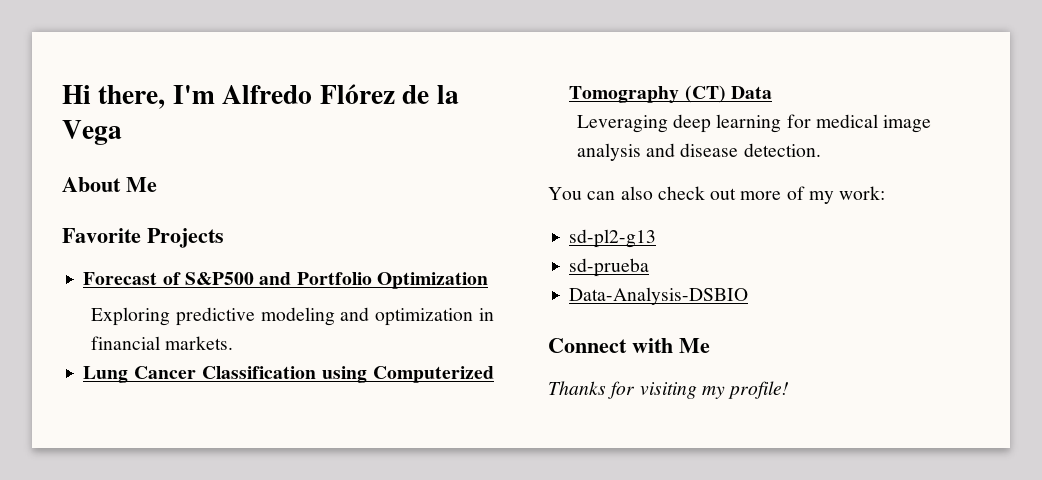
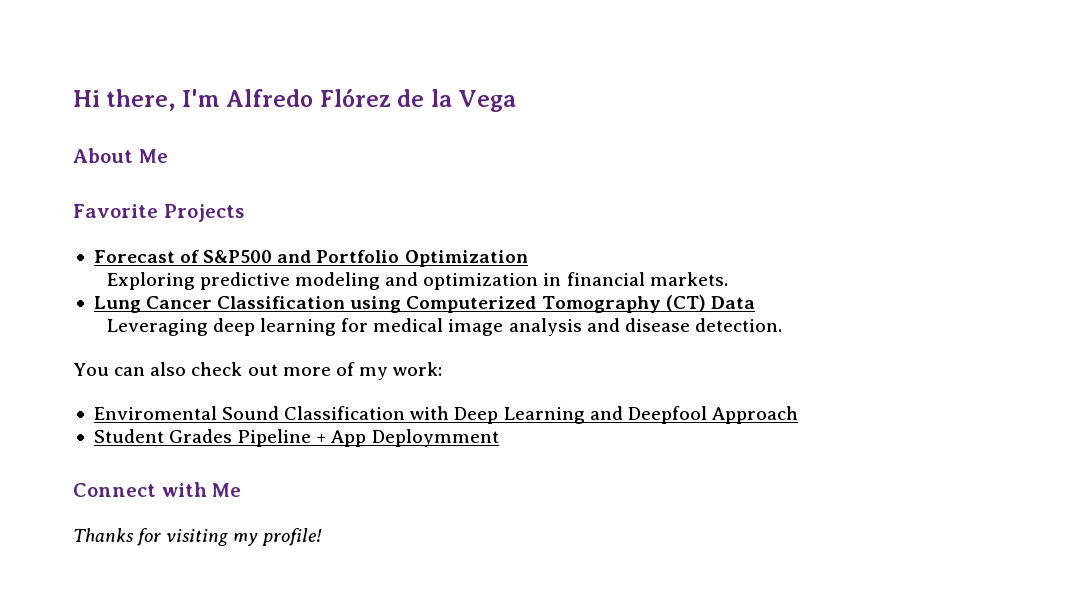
[569,229,657,248] [569,258,650,277] [569,287,749,305] sd-pl2-g13 // sd-prueba // Data-Analysis-DSBIO -> [93,406,798,424] [93,429,499,447] Enviromental Sound Classification with Deep Learning and Deepfool Approach // Student Grades Pipeline + App Deploymment

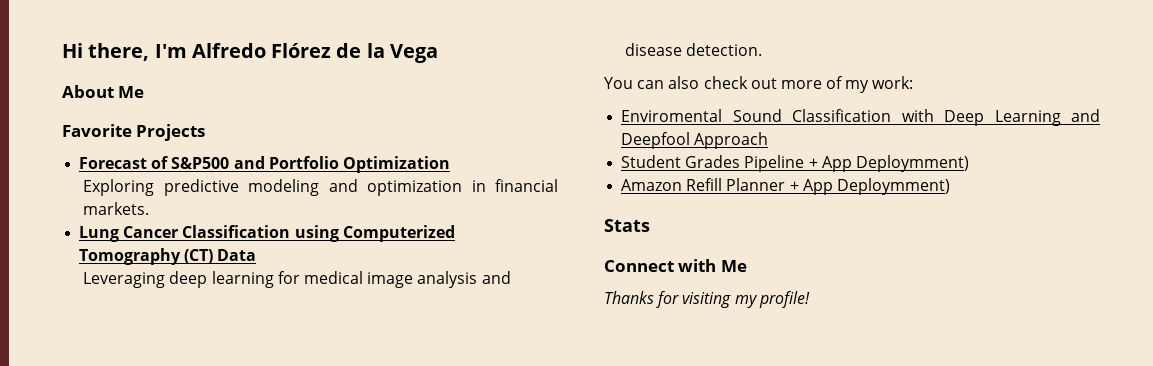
[371,429,499,447] Deploymment -> [855,155,969,172] [621,178,950,195] [604,219,650,232] Deploymment) // Amazon Refill Planner + App Deploymment) // Stats

